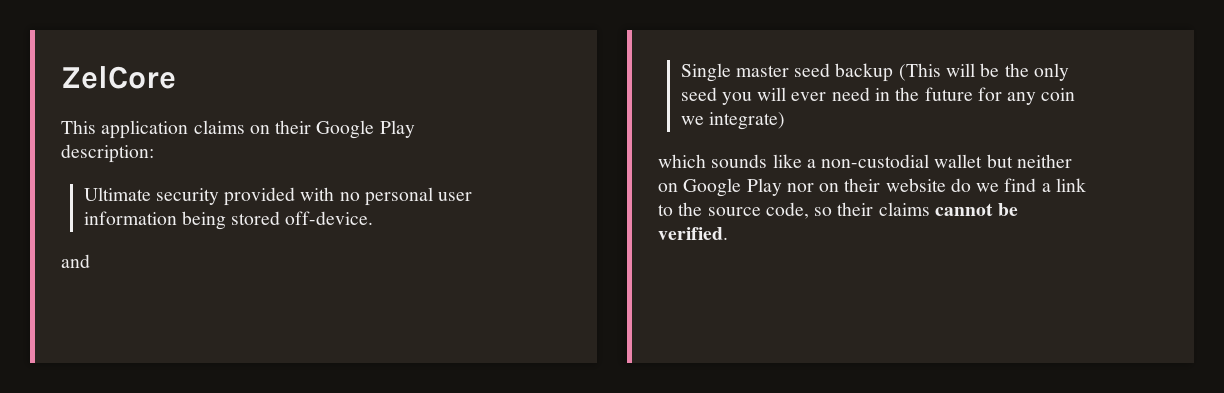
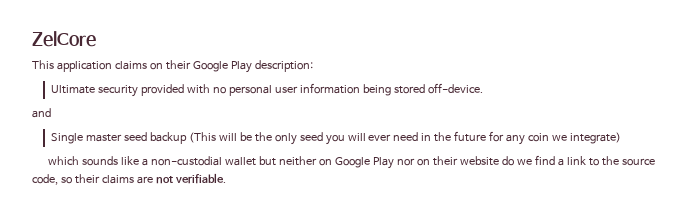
[934,203,1019,216] [658,227,728,240] cannot be verified. -> [136,173,226,184] are not verifiable.

